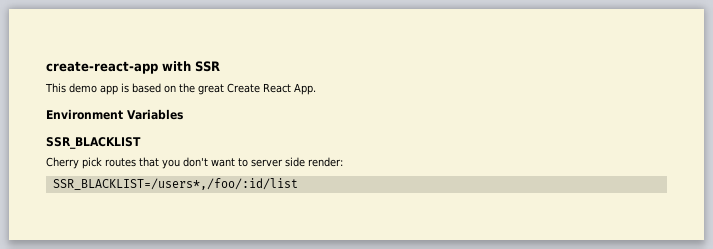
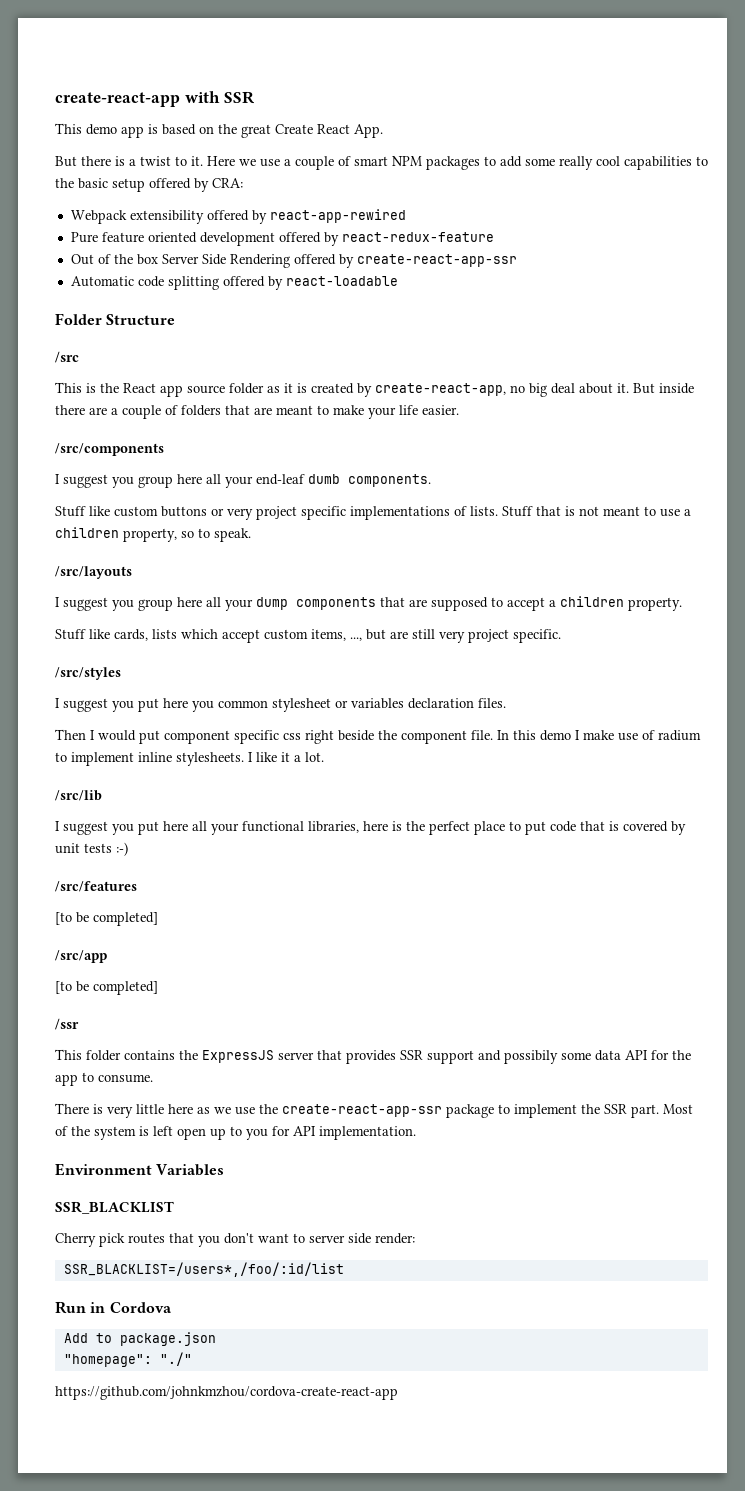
(316, 89) none -> [55,156,708,170] [55,178,243,192] [70,209,406,224] [70,232,494,246] [70,254,517,268] [70,276,398,290] [55,313,176,325] [55,351,79,363] [55,382,694,397] [55,405,459,419] [55,443,164,456] [55,474,431,488] [55,506,691,520] [55,527,251,542] [55,566,132,579] [55,596,682,611] [55,629,561,643] [55,667,121,680] [55,698,506,712] [55,729,701,744] [55,752,324,766] [55,790,102,801] [55,821,686,835] [55,842,128,856] [55,881,137,892] [55,912,158,926] [55,950,107,963] [55,981,158,995] [55,1018,79,1030] [55,1049,691,1064] [55,1072,153,1086] [55,1103,693,1118] [55,1126,416,1140] // But there is a twist to it. Here we use a couple of smart NPM packages to add some really cool capabilities to the basic setup offered by CRA: // Webpack extensibility offered by react-app-rewired // Pure feature oriented development offered by react-redux-feature // Out of the box Server Side Rendering offered by create-react-app-ssr // Automatic code splitting offered by react-loadable // Folder Structure // /src // This is the React app source folder as it is created by create-react-app, no big deal about it. But inside there are a couple of folders that are meant to make your life easier. // /src/components // I suggest you group here all your end-leaf dumb components. // Stuff like custom buttons or very project specific implementations of lists. Stuff that is not meant to use a children property, so to speak. // /src/layouts // I suggest you group here all your dump components that are supposed to accept a children property. // Stuff like cards, lists which accept custom items, ..., but are still very project specific. // /src/styles // I suggest you put here you common stylesheet or variables declaration files. // Then I would put component specific css right beside the component file. In this demo I make use of radium to implement inline stylesheets. I like it a lot. // /src/lib // I suggest you put here all your functional libraries, here is the perfect place to put code that is covered by unit tests :-) // /src/features // [to be completed] // /src/app // [to be completed] // /ssr // This folder contains the ExpressJS server that provides SSR support and possibily some data API for the app to consume. // There is very little here as we use the create-react-app-ssr package to implement the SSR part. Most of the system is left open up to you for API implementation.
(298, 184) none -> [55,1301,172,1314] [63,1332,216,1346] [63,1352,192,1367] [55,1386,398,1400] // Run in Cordova // Add to package.json // "homepage": "./" // https://github.com/johnkmzhou/cordova-create-react-app

